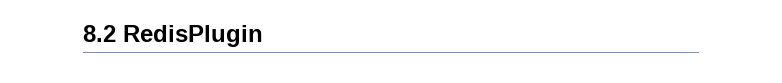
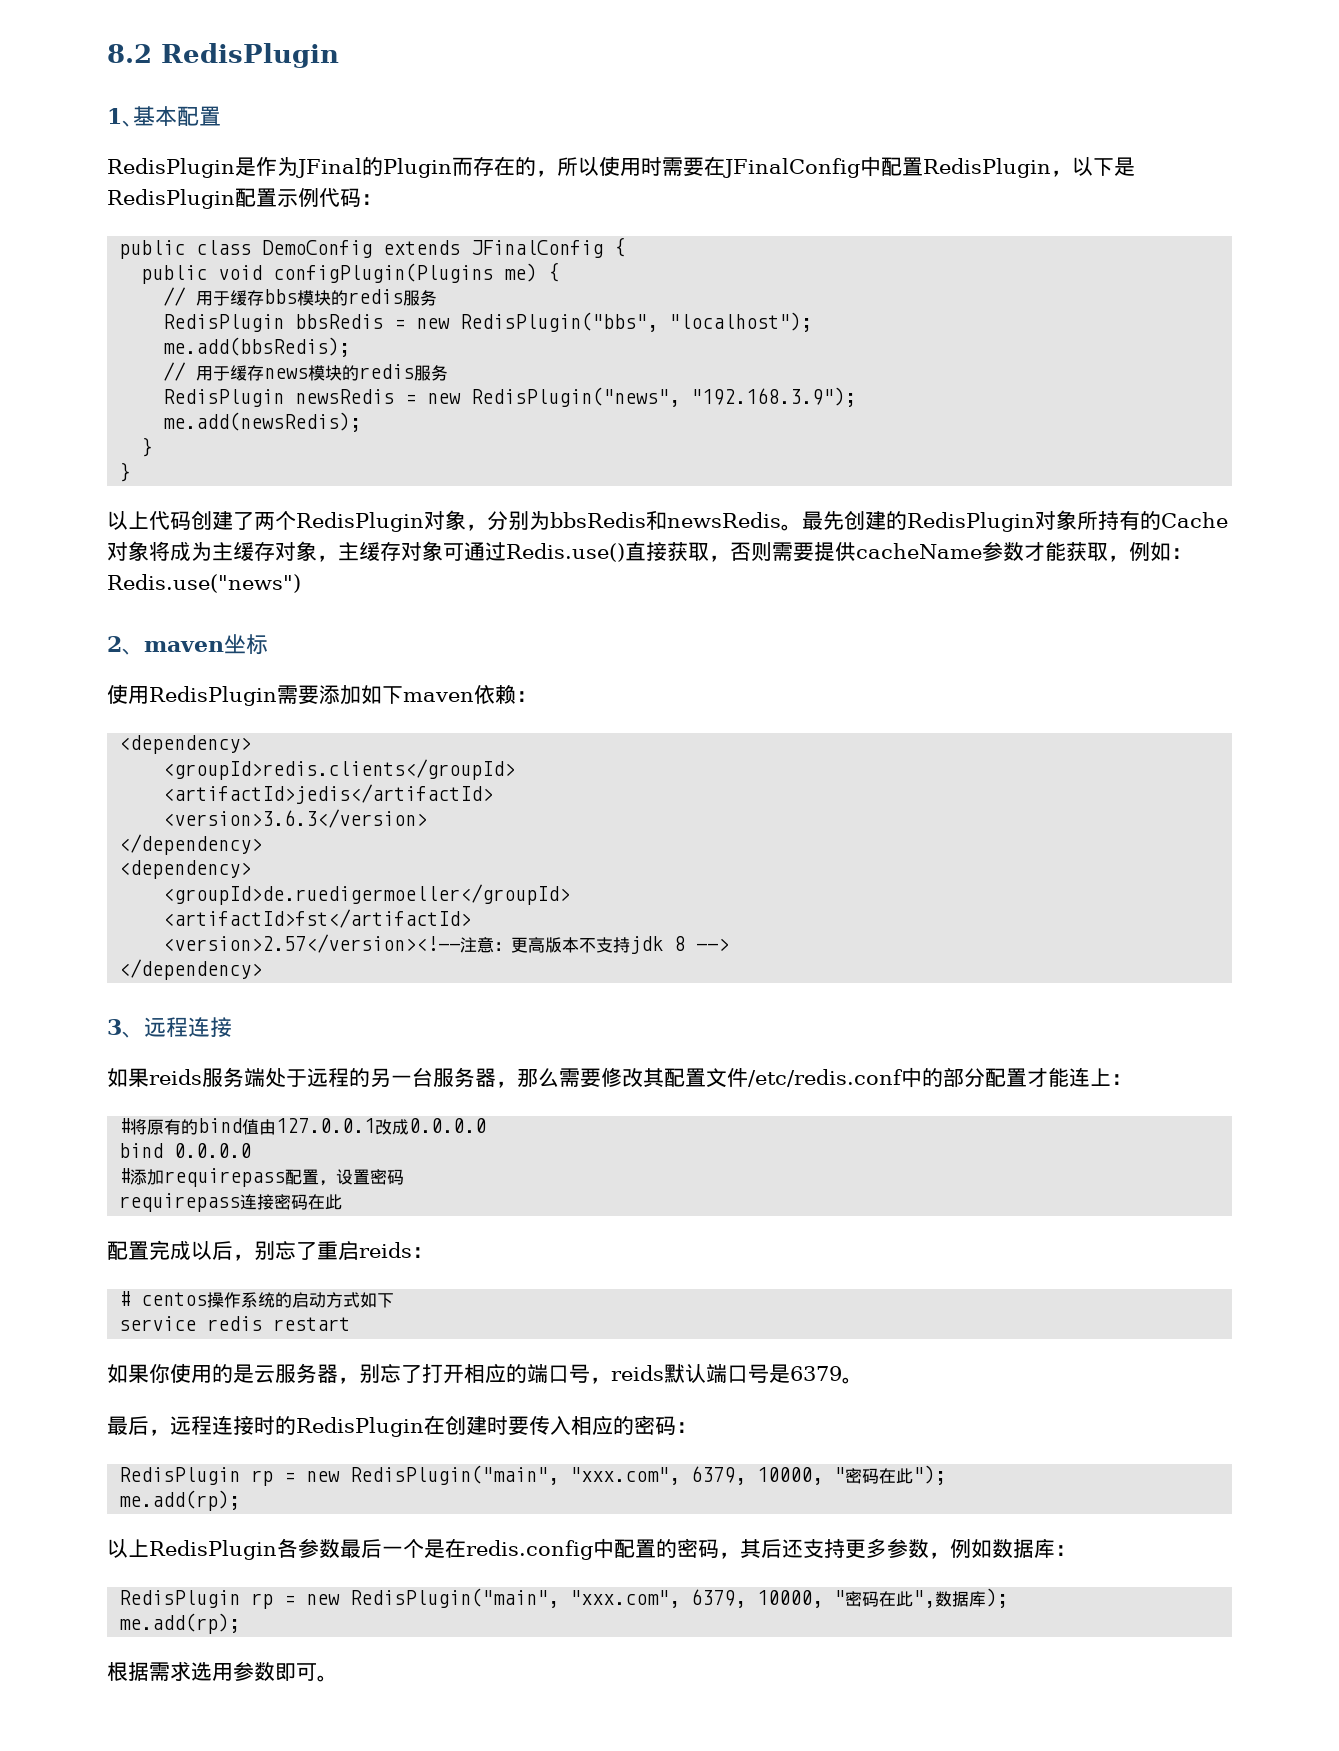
(263, 36) none -> [107,106,221,127] [107,156,1135,178] [107,188,382,209] [119,237,626,259] [141,262,560,284] [163,287,438,306] [163,312,813,332] [163,337,351,357] [163,362,449,381] [163,387,857,407] [163,412,362,432] [141,437,153,457] [119,462,131,482] [107,510,1228,532] [107,541,1192,562] [107,574,301,593] [107,634,268,655] [107,684,537,706] [119,735,252,754] [163,759,516,780] [163,784,494,804] [163,809,428,828] [119,834,263,855] [119,860,252,879] [163,884,571,905] [163,909,472,928] [163,934,730,954] [119,959,263,980] [107,1017,232,1038] [107,1067,1132,1088] [119,1118,487,1135] [119,1143,252,1158] [119,1168,405,1187] [119,1193,343,1212] [107,1240,433,1261] [119,1291,395,1308] [119,1316,351,1331] [107,1363,863,1384] [107,1415,697,1437] [119,1465,947,1486] [119,1490,241,1511] [107,1538,1076,1560] [119,1588,1009,1609] [119,1613,241,1634] [107,1661,338,1682] // 1､基本配置 // RedisPlugin是作为JFinal的Plugin而存在的，所以使用时需要在JFinalConfig中配置RedisPlugin，以下是RedisPlugin配置示例代码： // public class DemoConfig extends JFinalConfig { // public void configPlugin(Plugins me) { // // 用于缓存bbs模块的redis服务 // RedisPlugin bbsRedis = new RedisPlugin("bbs", "localhost"); // me.add(bbsRedis); // // 用于缓存news模块的redis服务 // RedisPlugin newsRedis = new RedisPlugin("news", "192.168.3.9"); // me.add(newsRedis); // } // } // 以上代码创建了两个RedisPlugin对象，分别为bbsRedis和newsRedis。最先创建的RedisPlugin对象所持有的Cache对象将成为主缓存对象，主缓存对象可通过Redis.use()直接获取，否则需要提供cacheName参数才能获取，例如：Redis.use("news") // 2、maven坐标 // 使用RedisPlugin需要添加如下maven依赖： // <dependency> // <groupId>redis.clients</groupId> // <artifactId>jedis</artifactId> // <version>3.6.3</version> // </dependency> // <dependency> // <groupId>de.ruedigermoeller</groupId> // <artifactId>fst</artifactId> // <version>2.57</version><!--注意：更高版本不支持jdk 8 --> // </dependency> // 3、远程连接 // 如果reids服务端处于远程的另一台服务器，那么需要修改其配置文件/etc/redis.conf中的部分配置才能连上： // #将原有的bind值由127.0.0.1改成0.0.0.0 // bind 0.0.0.0 // #添加requirepass配置，设置密码 // requirepass连接密码在此 // 配置完成以后，别忘了重启reids： // # centos操作系统的启动方式如下 // service redis restart // 如果你使用的是云服务器，别忘了打开相应的端口号，reids默认端口号是6379。 // 最后，远程连接时的RedisPlugin在创建时要传入相应的密码： // RedisPlugin rp = new RedisPlugin("main", "xxx.com", 6379, 10000, "密码在此"); // me.add(rp); // 以上RedisPlugin各参数最后一个是在redis.config中配置的密码，其后还支持更多参数，例如数据库： // RedisPlugin rp = new RedisPlugin("main", "xxx.com", 6379, 10000, "密码在此",数据库); // me.add(rp); // 根据需求选用参数即可。

